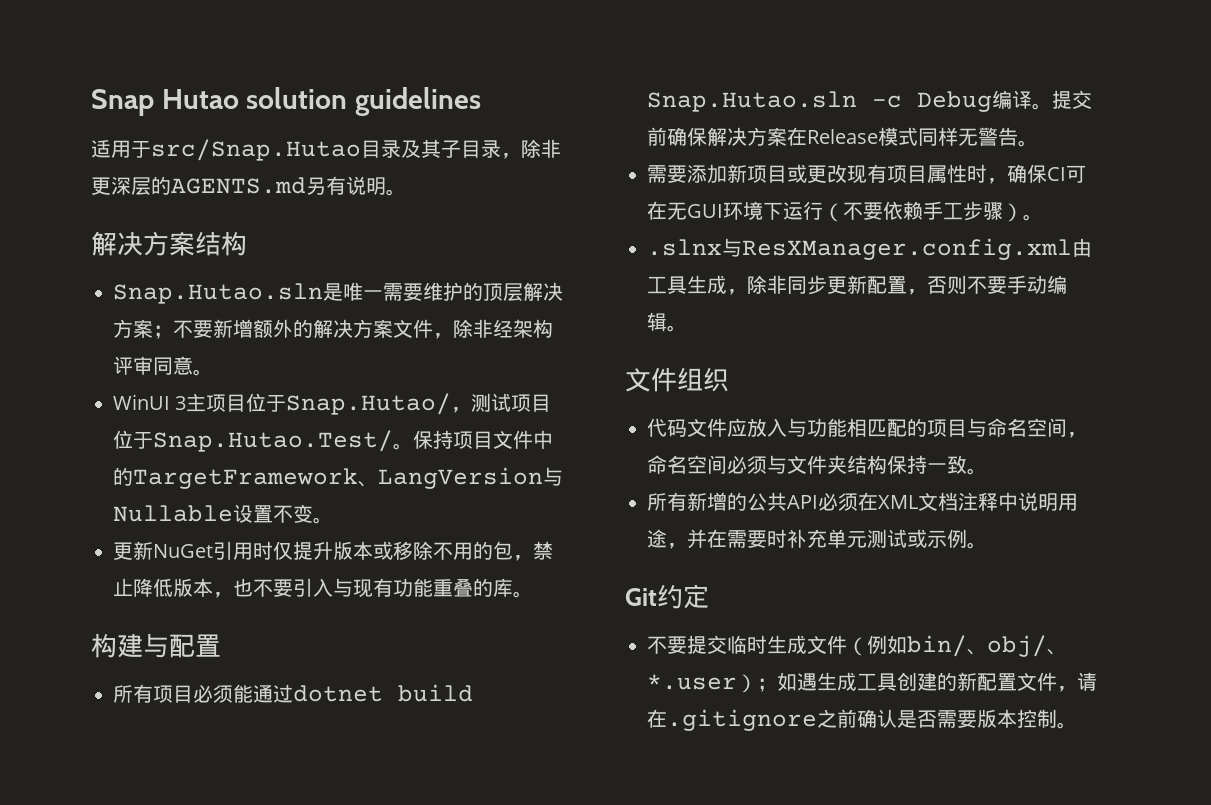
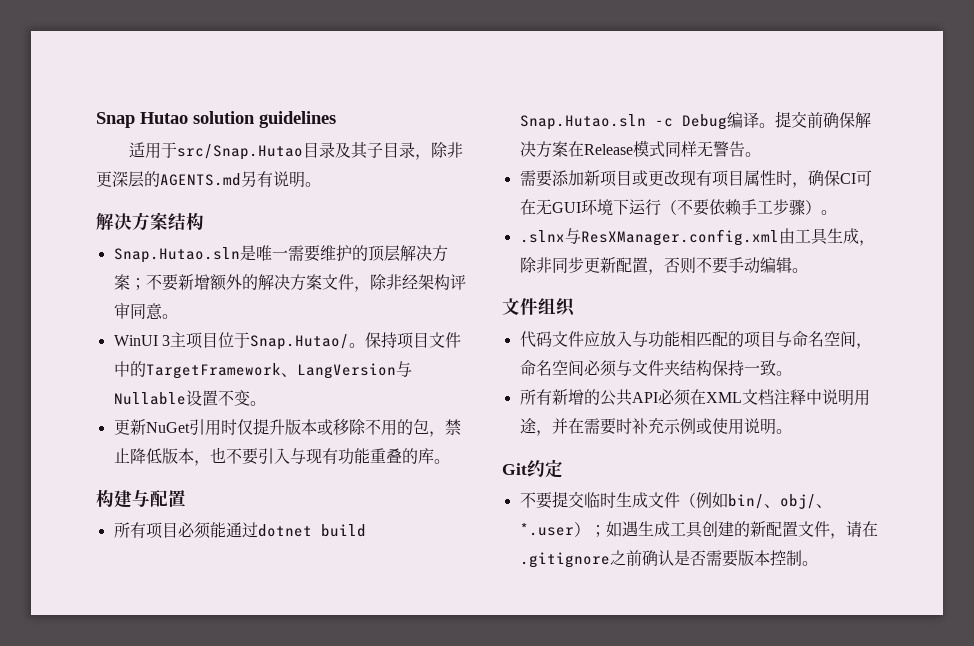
[451,393,552,413] [113,430,393,452] ，测试项目位于Snap.Hutao.Test/ -> (349, 342) none
[827,529,967,548] 单元测试或示例 -> [663,418,776,435] 示例或使用说明

